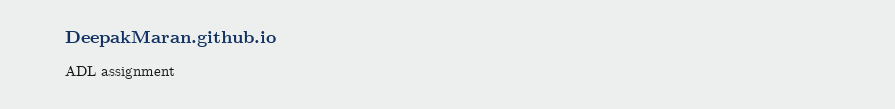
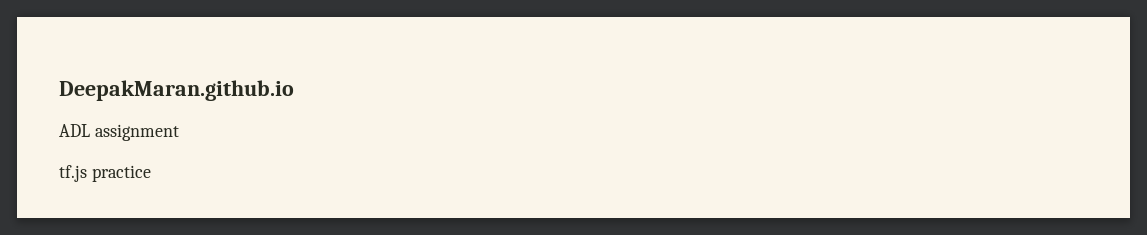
(175, 73) none -> [59,165,151,182] // tf.js practice

